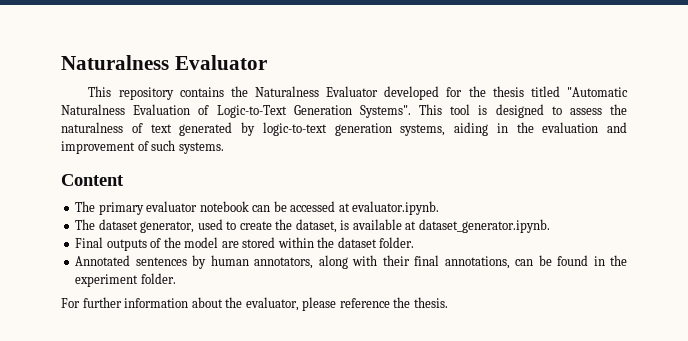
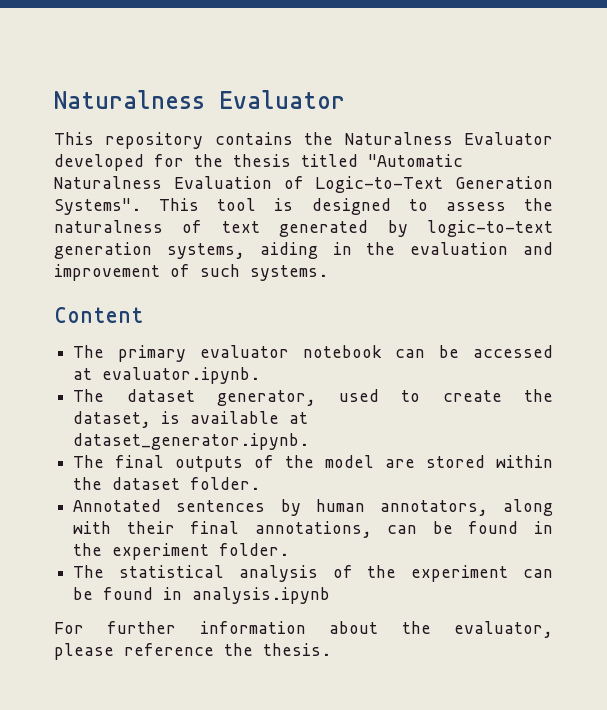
[75,237,104,248] Final -> [73,455,165,468] The final
(176, 278) none -> [73,565,554,582] [73,587,331,604] // The statistical analysis of the experiment can be found in analysis.ipynb

